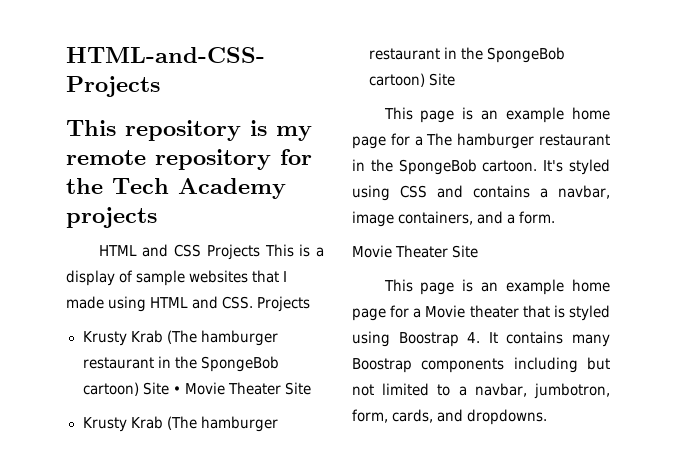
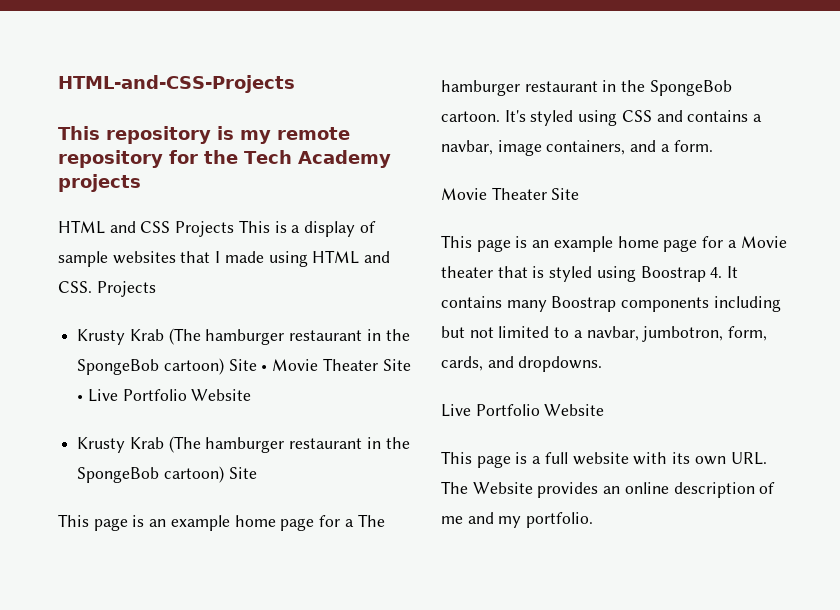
(311, 388) none -> [77,389,252,402] • Live Portfolio Website
(548, 417) none -> [441,404,605,417] [441,451,767,468] [441,481,776,498] [441,512,594,528] // Live Portfolio Website // This page is a full website with its own URL. The Website provides an online description of me and my portfolio.

